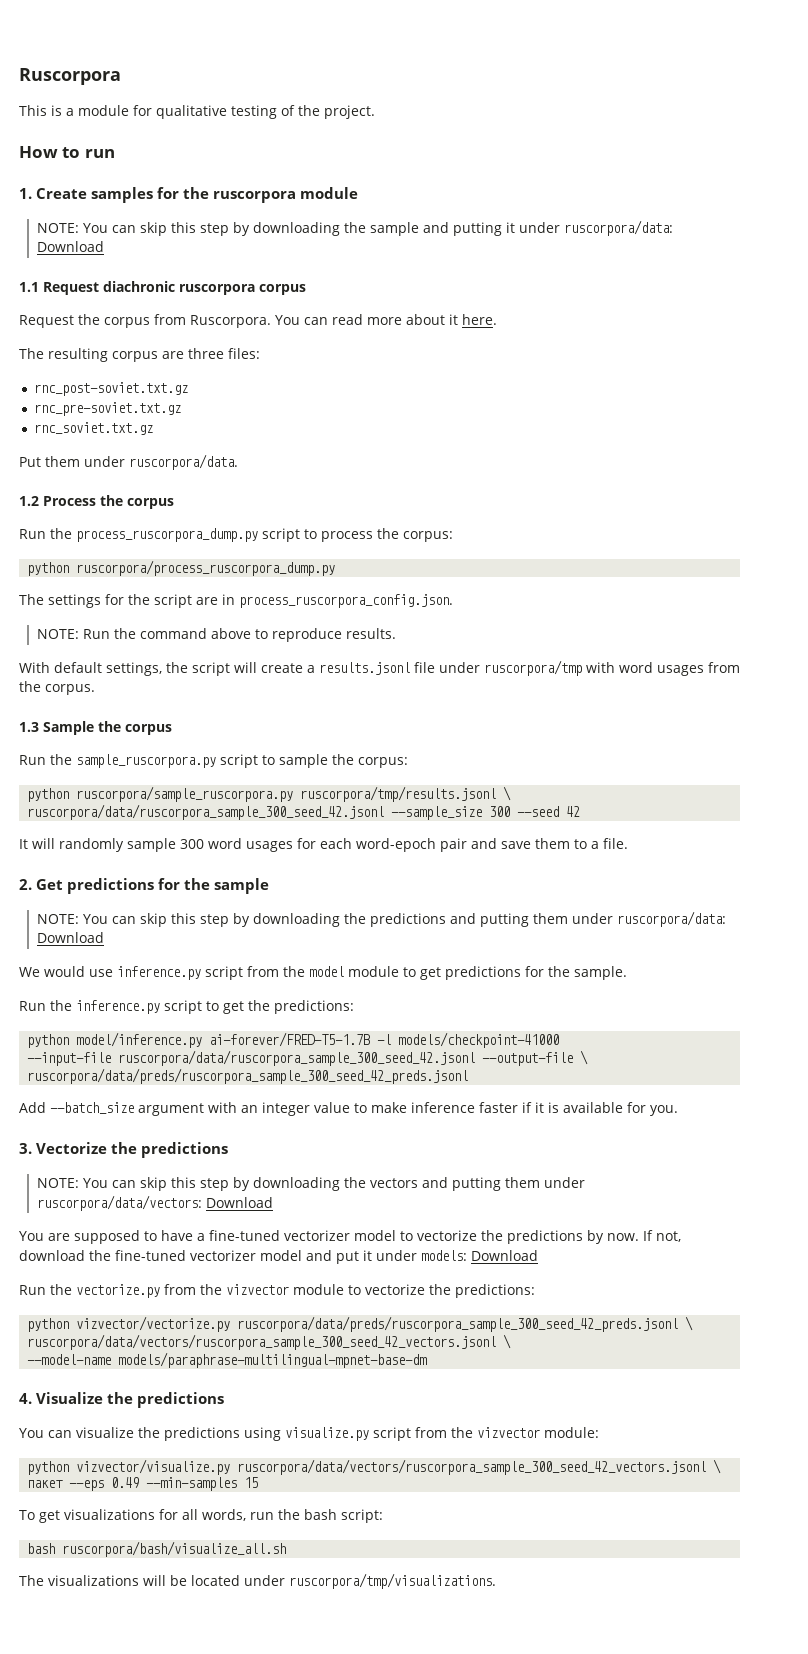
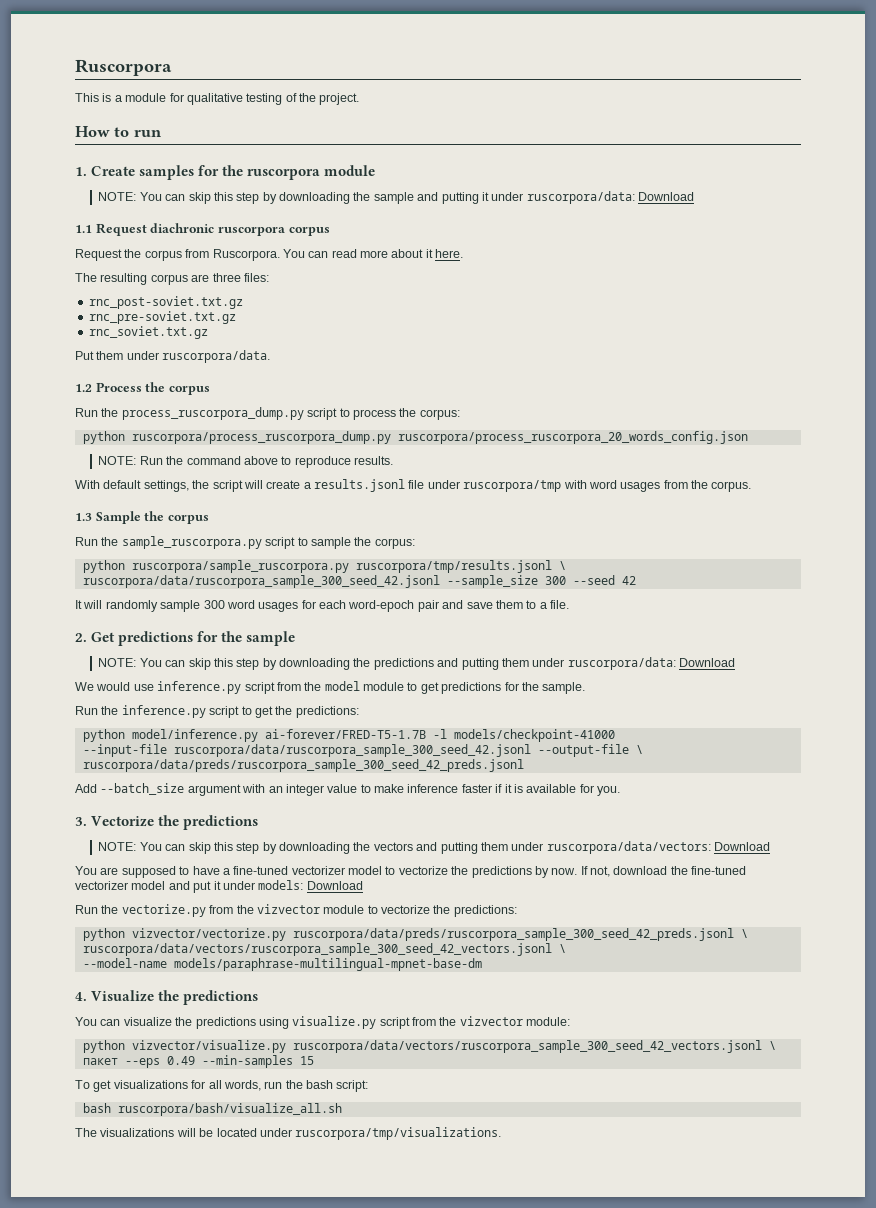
[19,594,453,608] // The settings for the script are in process_ruscorpora_config.json. -> [397,431,748,444] ruscorpora/process_ruscorpora_20_words_config.json

